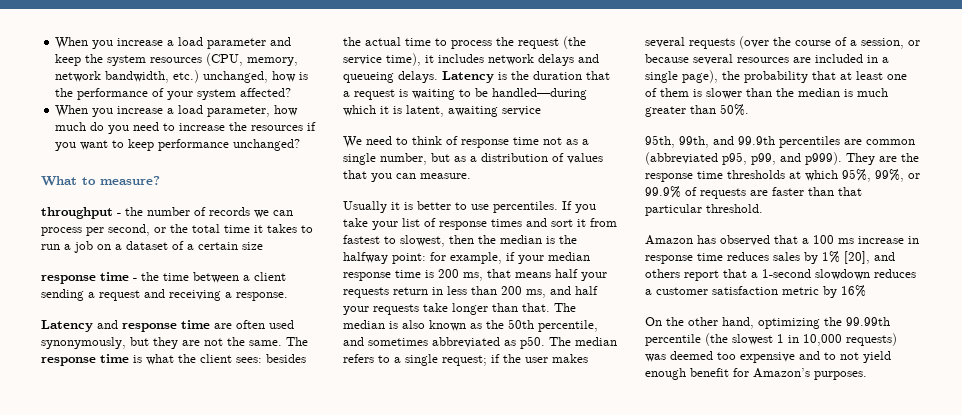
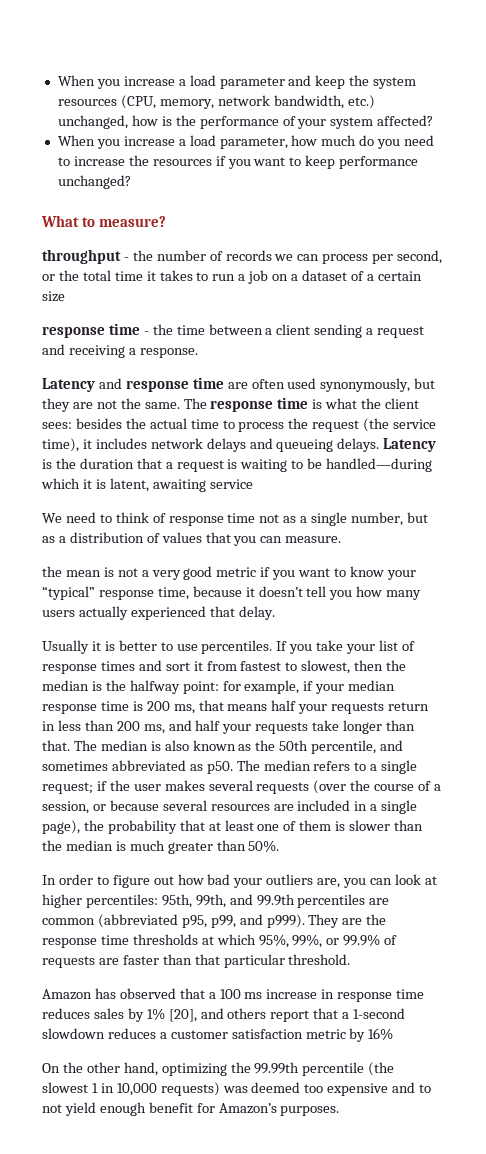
(471, 176) none -> [42,566,416,580] [42,586,422,600] [42,606,275,620] // the mean is not a very good metric if you want to know your “typical” response time, because it doesn’t tell you how many users actually experienced that delay.
(749, 110) none -> [42,874,437,888] [42,894,158,908] In order to figure out how bad your outliers are, you can look at higher percentiles:

